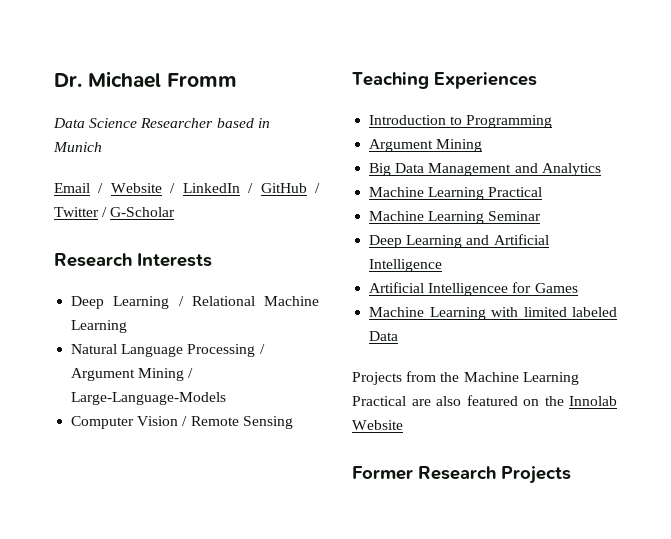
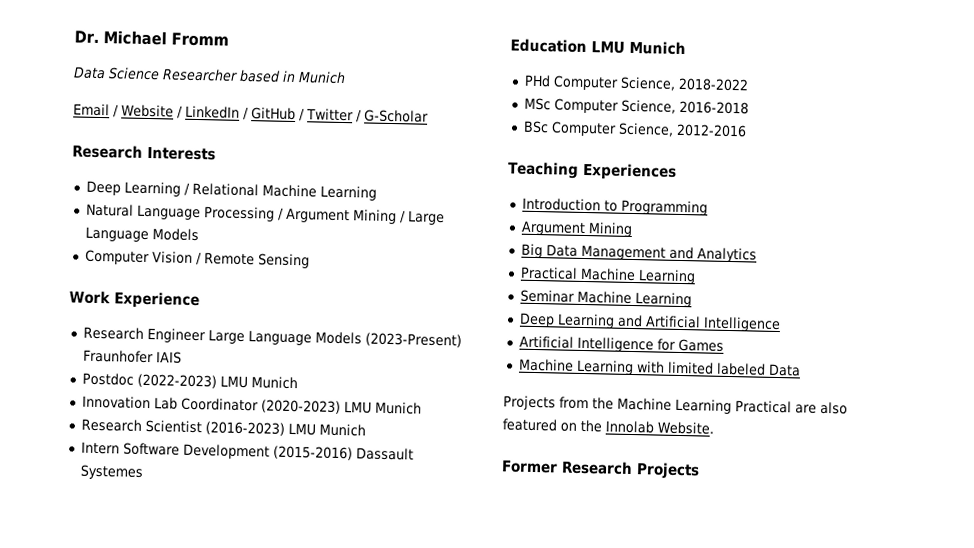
[71,392,227,405] Large-Language-Models -> [407,210,445,226] [84,226,199,243] Large Language Models
(293, 422) none -> [69,290,200,310] [82,326,462,348] [82,349,182,364] [81,372,298,390] [81,395,422,415] [80,418,366,437] [80,441,414,461] [79,464,143,480] [510,38,686,56] [523,74,749,92] [523,97,749,115] [522,120,747,138] // Work Experience // Research Engineer Large Language Models (2023-Present) Fraunhofer IAIS // Postdoc (2022-2023) LMU Munich // Innovation Lab Coordinator (2020-2023) LMU Munich // Research Scientist (2016-2023) LMU Munich // Intern Software Development (2015-2016) Dassault Systemes // Education LMU Munich // PHd Computer Science, 2018-2022 // MSc Computer Science, 2016-2018 // BSc Computer Science, 2012-2016
[369,187,543,200] [369,211,542,224] Machine Learning Practical // Machine Learning Seminar -> [519,266,696,285] [519,289,692,308] Practical Machine Learning // Seminar Machine Learning
[428,283,509,296] Intelligencee -> [576,336,654,353] Intelligence
[352,420,403,430] Website -> [657,421,714,435] Website.

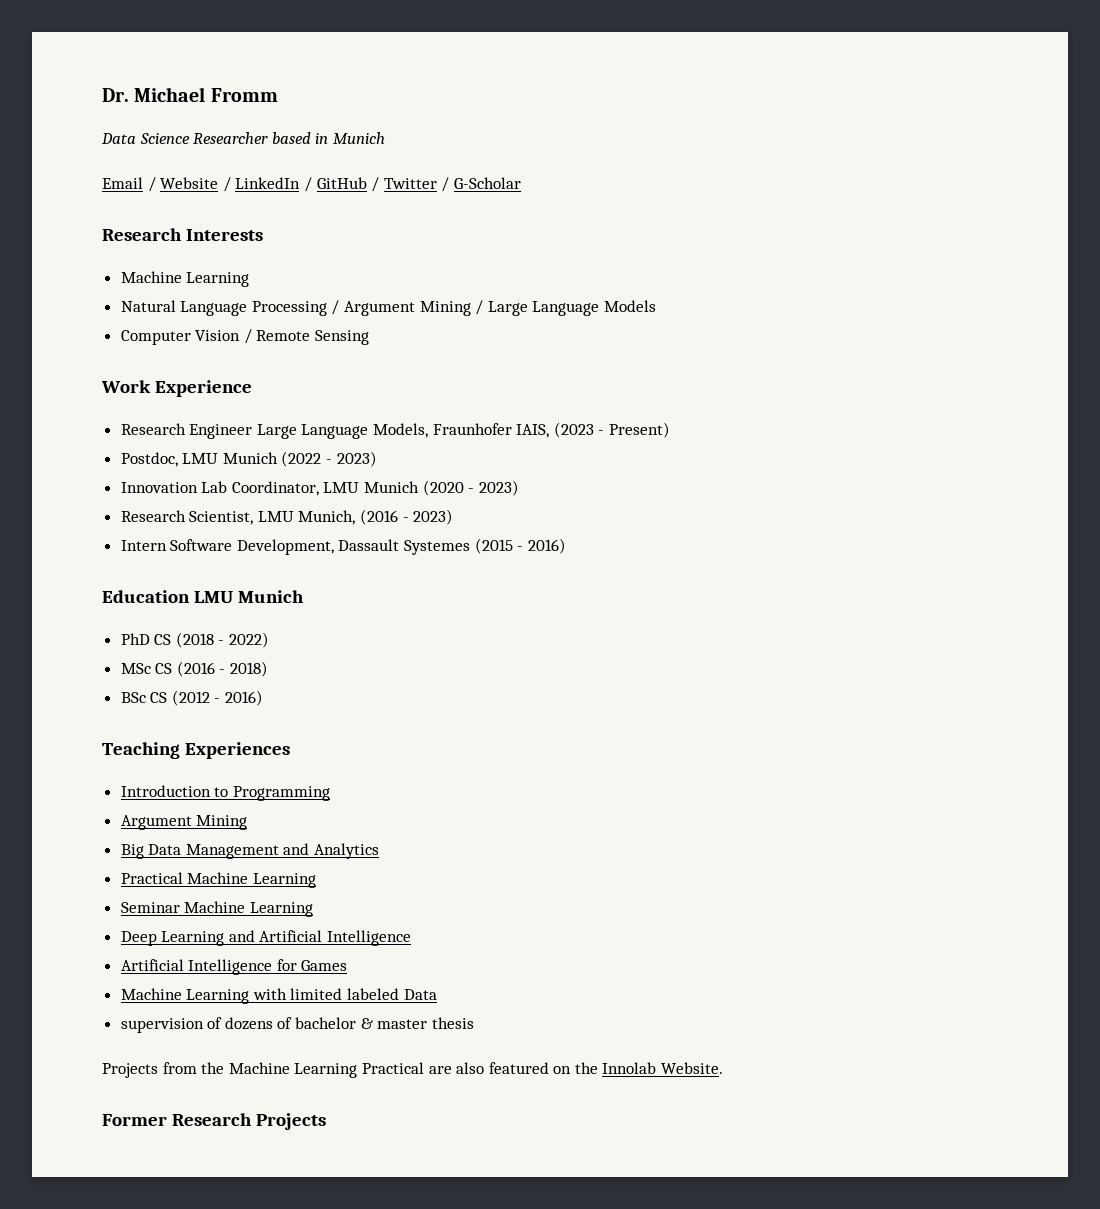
[85,180,259,197] Deep Learning / Relational -> (263, 235) none
[314,331,462,348] [82,349,182,364] [81,372,298,390] Models (2023-Present) Fraunhofer IAIS // Postdoc (2022-2023) LMU Munich -> [373,422,671,438] [120,451,377,467] Models, Fraunhofer IAIS, (2023 - Present) // Postdoc, LMU Munich (2022 - 2023)
[180,397,422,415] [80,418,366,437] Coordinator (2020-2023) LMU Munich // Research Scientist (2016-2023) LMU Munich -> [231,480,519,496] [120,509,454,525] Coordinator, LMU Munich (2020 - 2023) // Research Scientist, LMU Munich, (2016 - 2023)
[182,443,353,461] Development (2015-2016) -> [236,539,334,555] Development,
(143, 472) none -> [474,538,566,554] (2015 - 2016)
[523,74,749,92] [523,97,749,115] [522,120,747,138] PHd Computer Science, 2018-2022 // MSc Computer Science, 2016-2018 // BSc Computer Science, 2012-2016 -> [120,632,270,648] [120,661,269,677] [120,690,264,706] PhD CS (2018 - 2022) // MSc CS (2016 - 2018) // BSc CS (2012 - 2016)
(801, 370) none -> [120,1017,474,1033] // supervision of dozens of bachelor & master thesis

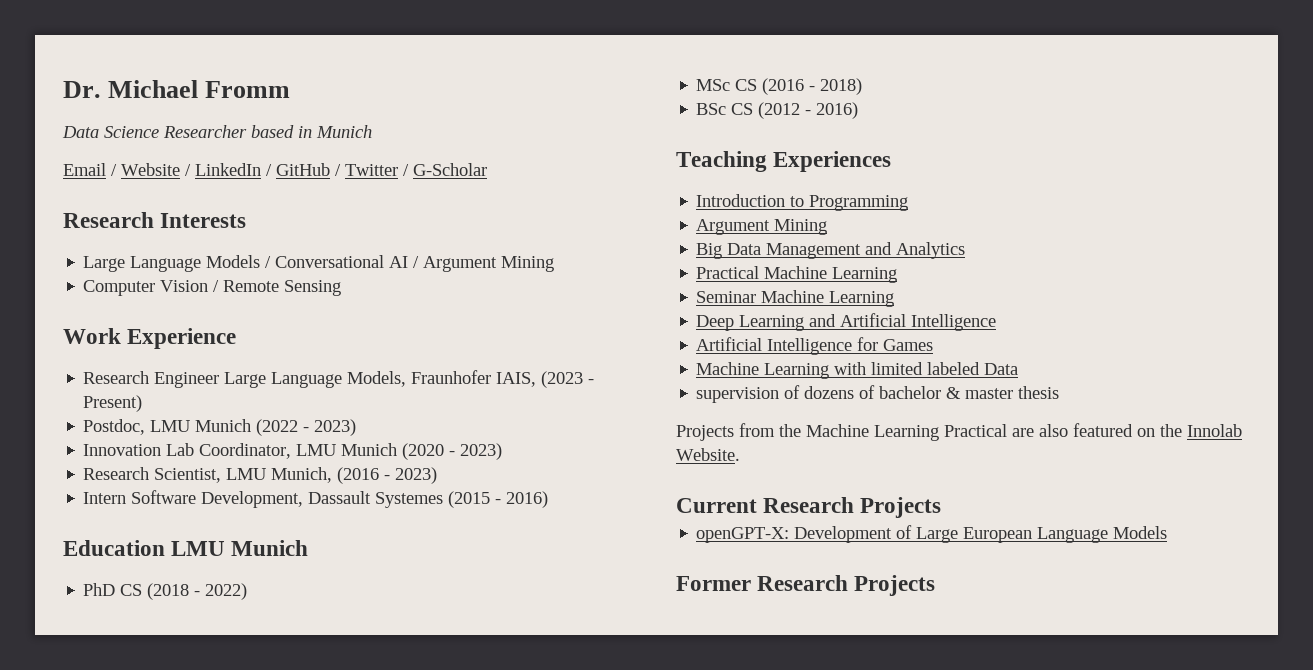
[120,271,250,287] [120,300,327,316] Machine Learning // Natural Language Processing -> [83,255,409,272] Large Language Models / Conversational AI
[475,300,657,316] / Large Language Models -> (555, 264) none
(724, 1068) none -> [676,497,942,518] [696,525,1168,543] // Current Research Projects // openGPT-X: Development of Large European Language Models

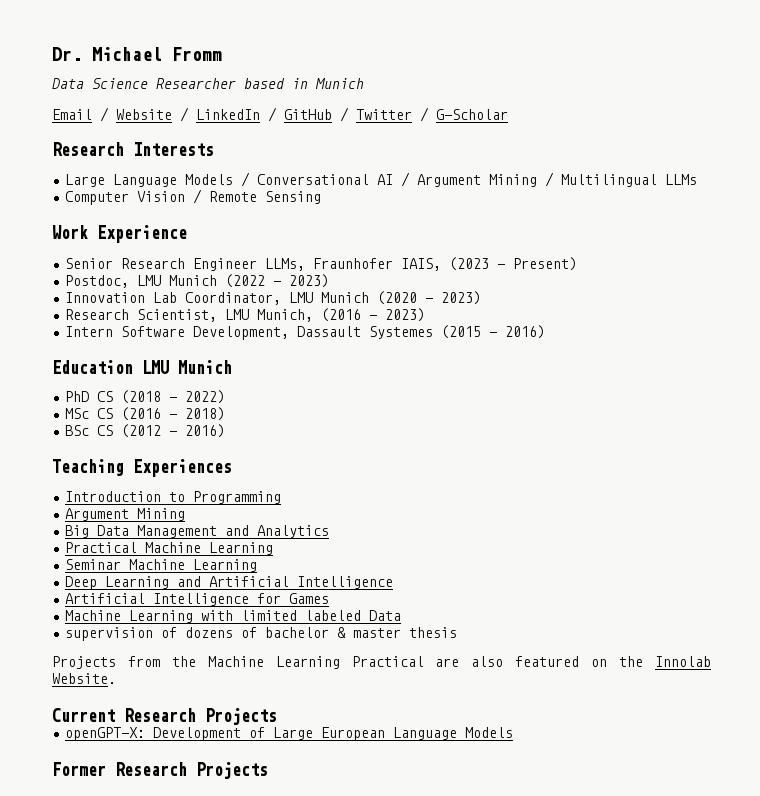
(555, 264) none -> [545,172,698,187] / Multilingual LLMs
(237, 338) none -> [65,258,114,269] Senior
[224,371,407,388] Large Language Models, -> [265,258,306,271] LLMs,

